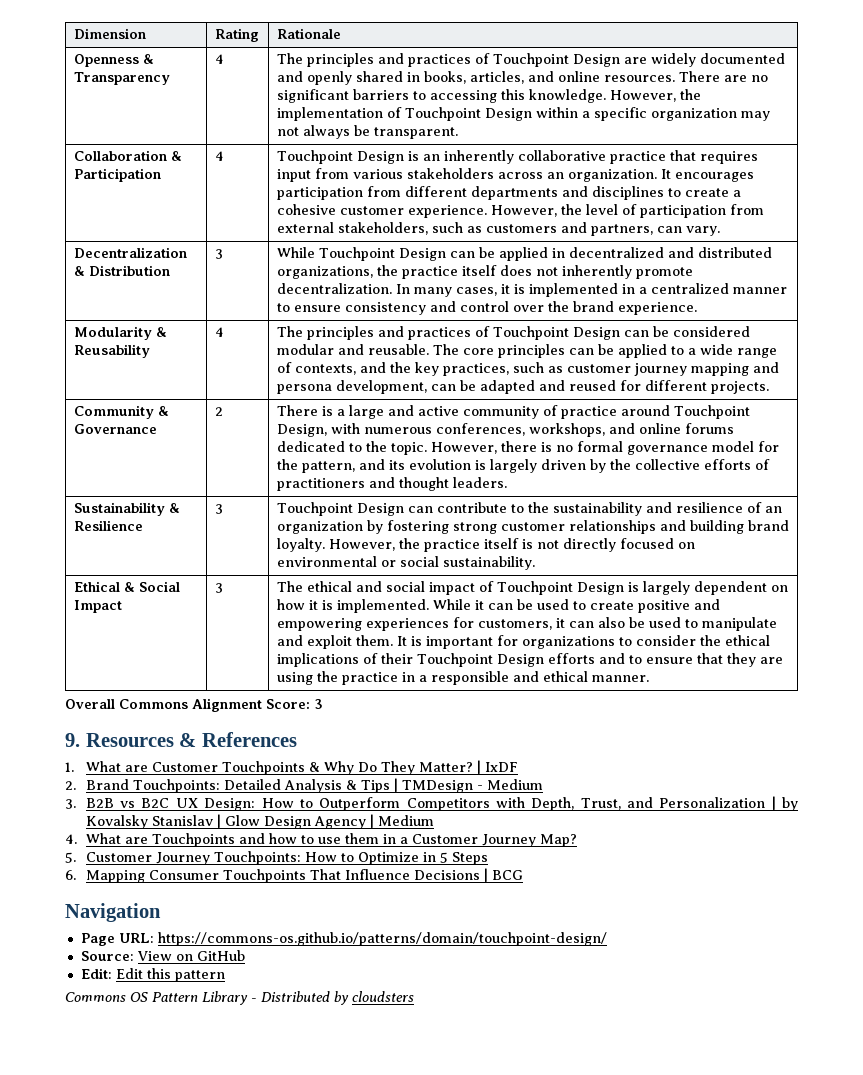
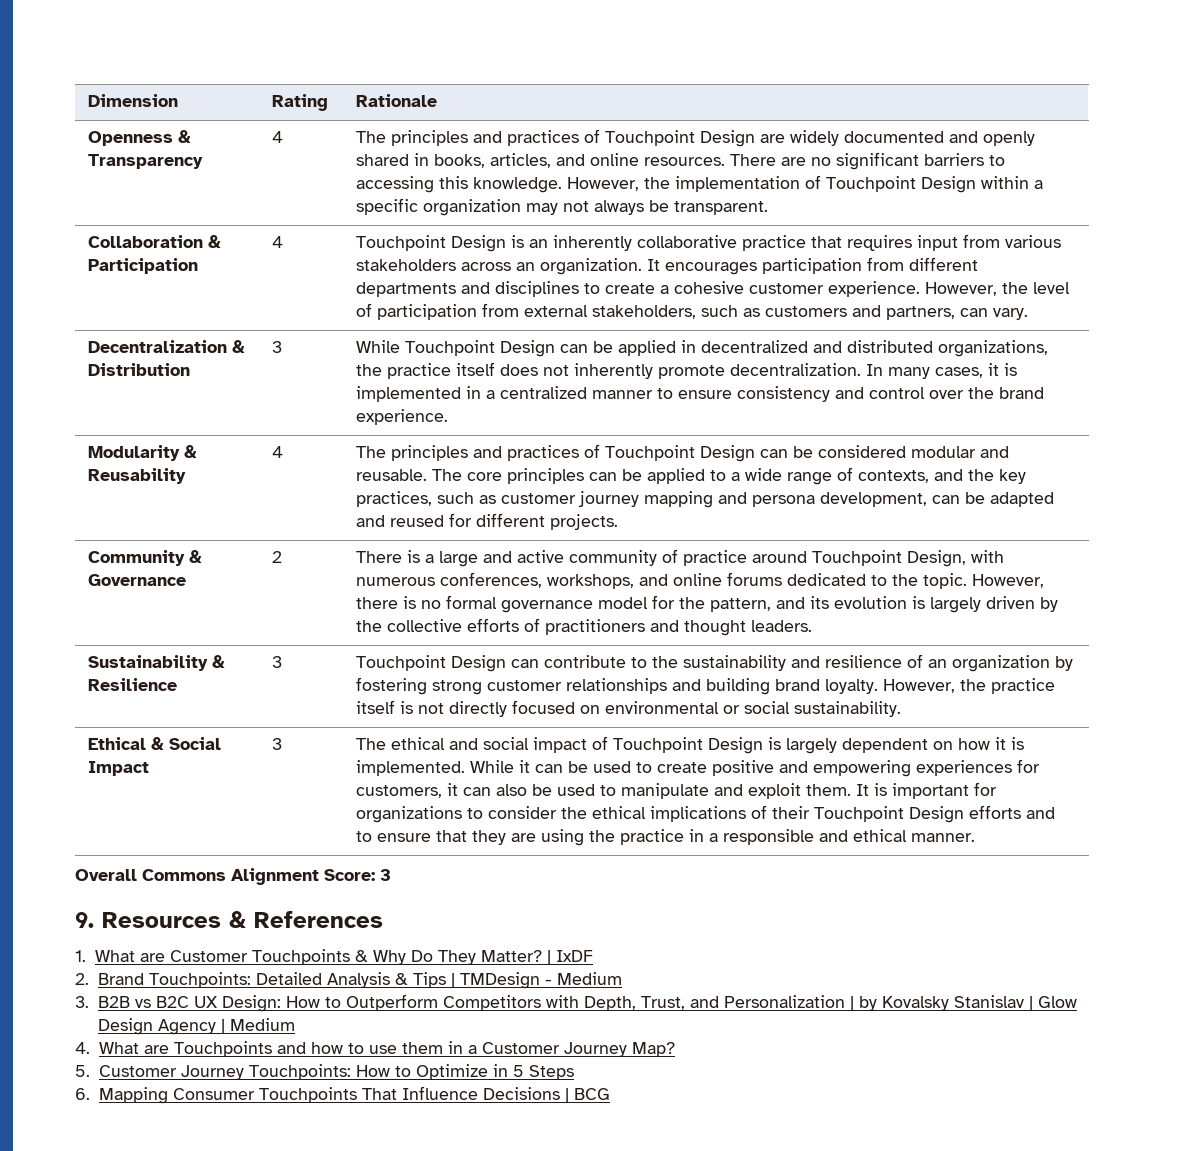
[65,903,161,922] [80,932,607,946] [80,950,245,961] [80,968,225,982] [65,991,414,1005] // Navigation // Page URL: https://commons-os.github.io/patterns/domain/touchpoint-design/ // Source: View on GitHub // Edit: Edit this pattern // Commons OS Pattern Library - Distributed by cloudsters -> (610, 1094) none

